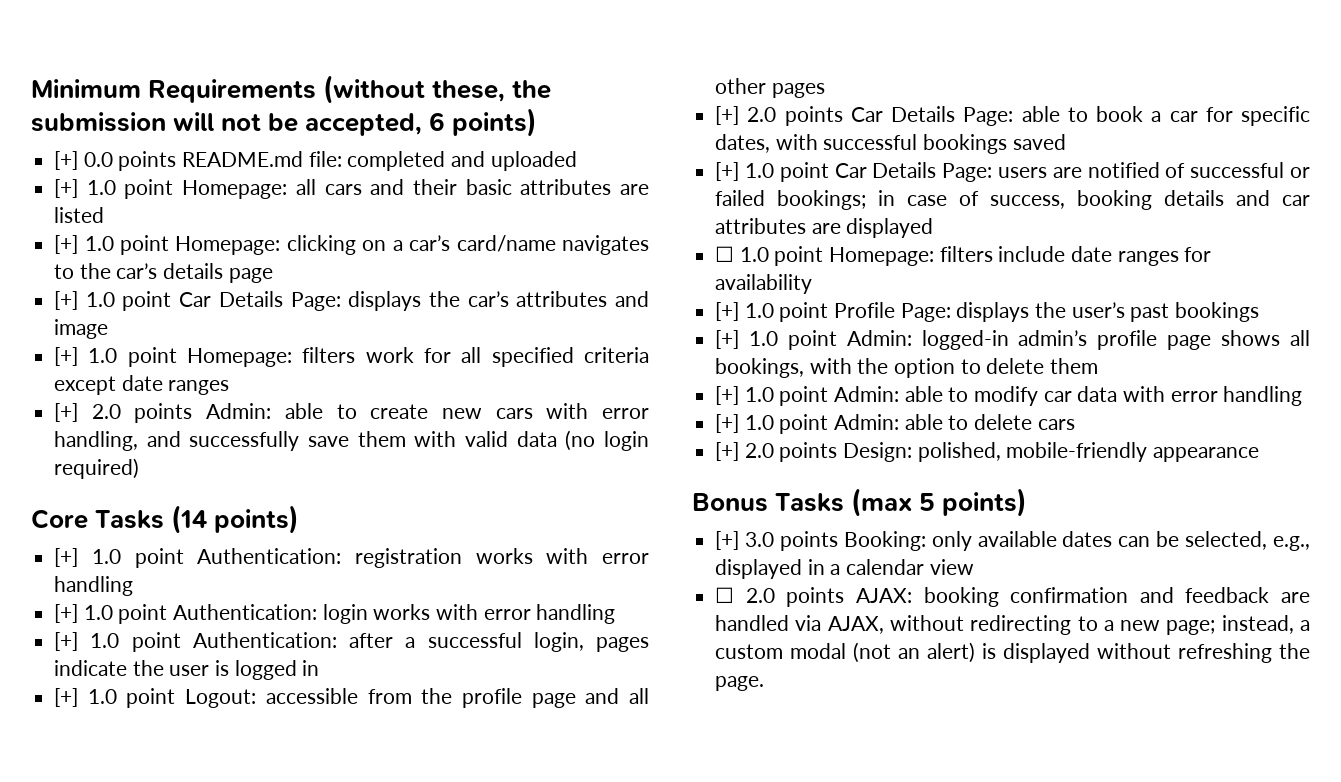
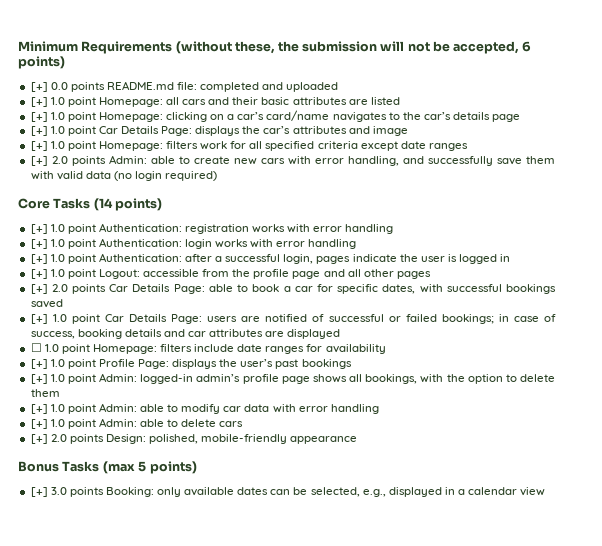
[715,587,1310,607] [715,615,1310,635] [715,642,1310,663] [715,676,765,691] // ☐ 2.0 points AJAX: booking confirmation and feedback are handled via AJAX, without redirecting to a new page; instead, a custom modal (not an alert) is displayed without refreshing the page. -> (546, 491) none

